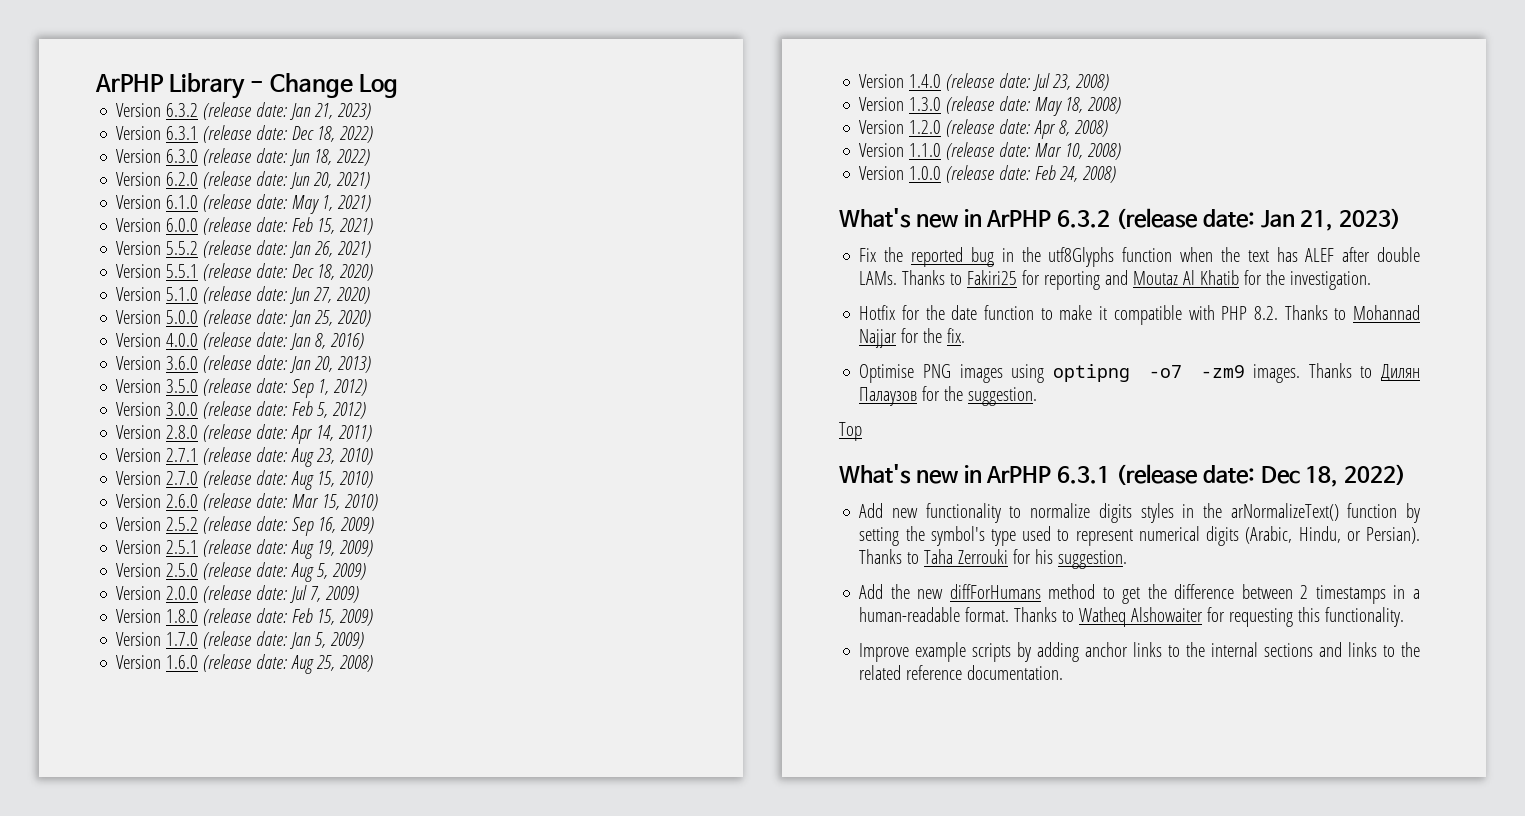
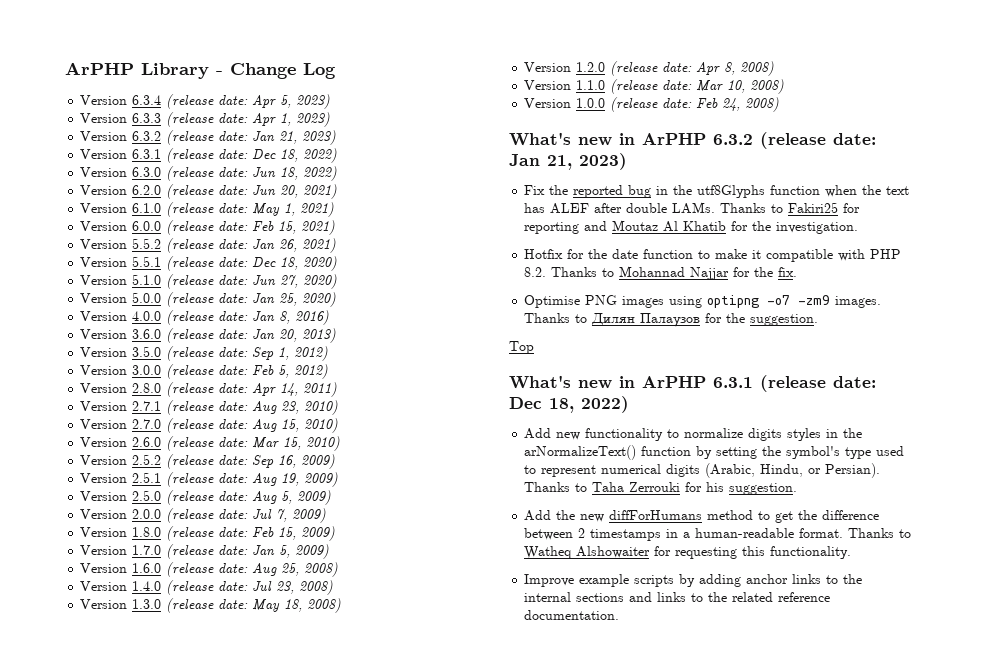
(398, 86) none -> [80,94,331,109] [80,112,331,127] // Version 6.3.4 (release date: Apr 5, 2023) // Version 6.3.3 (release date: Apr 1, 2023)

